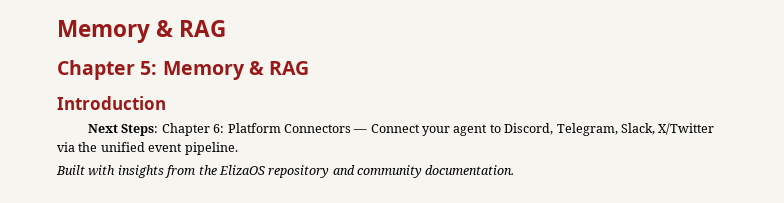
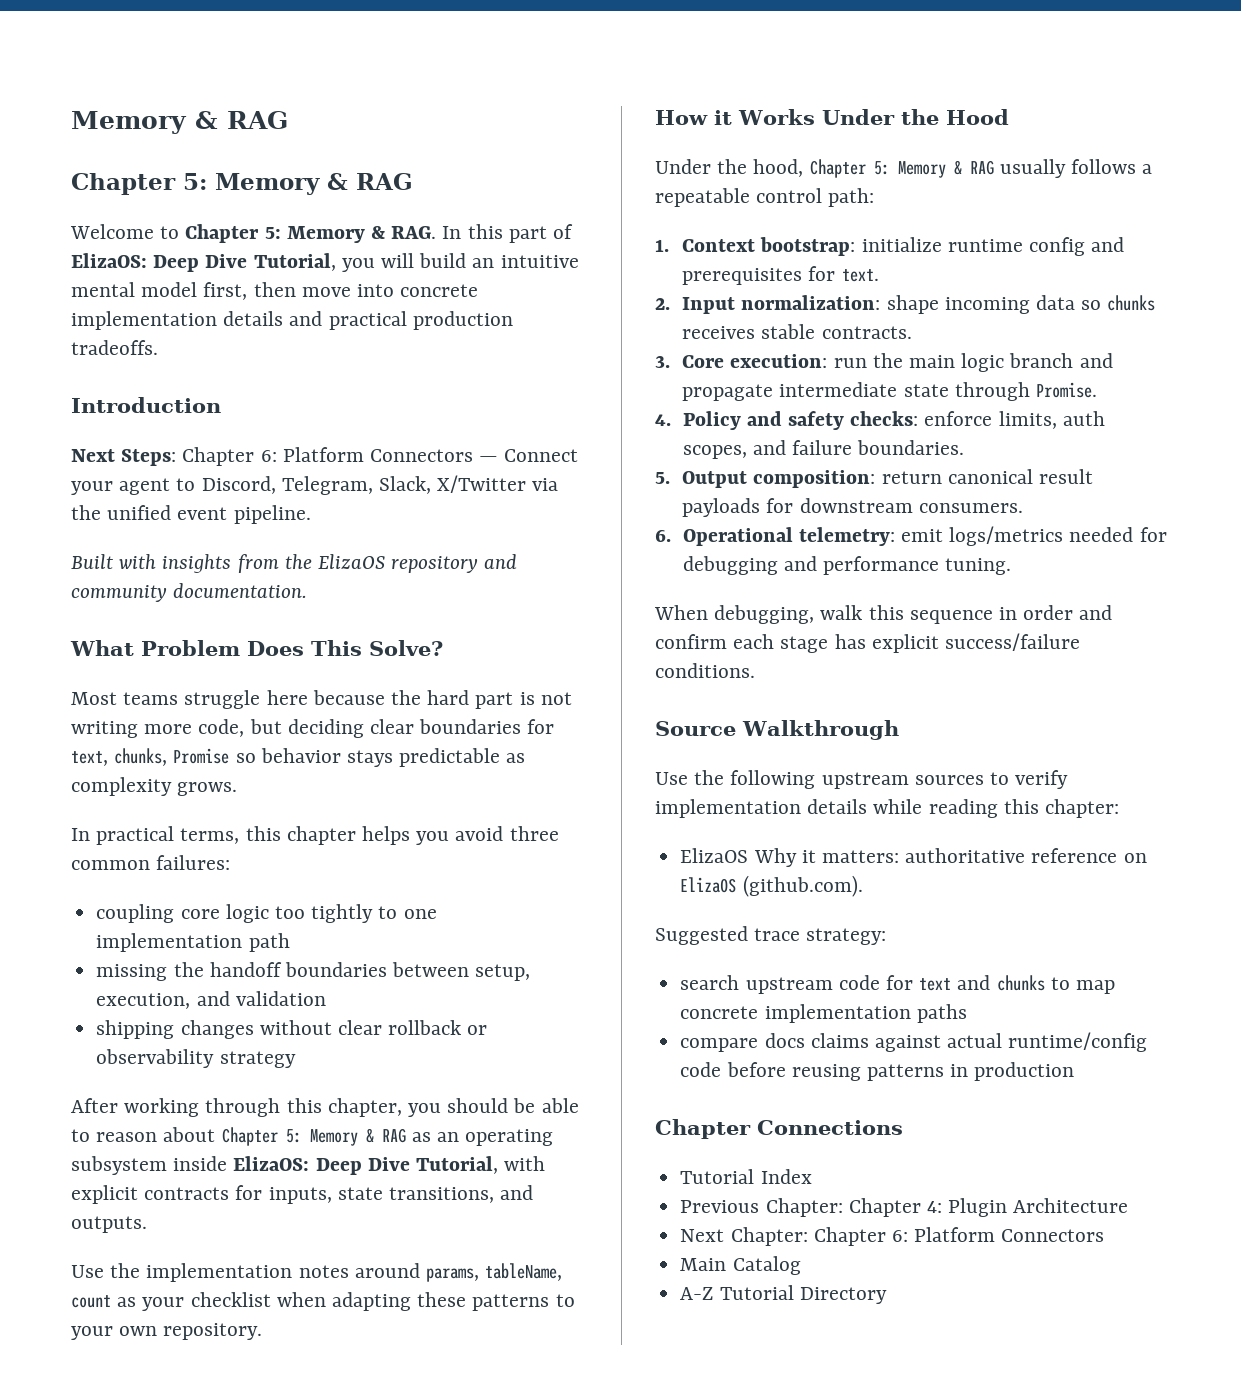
(310, 68) none -> [70,224,574,243] [71,253,579,272] [71,282,479,300] [71,311,513,330] [71,340,158,355] // Welcome to Chapter 5: Memory & RAG. In this part of ElizaOS: Deep Dive Tutorial, you will build an intuitive mental model first, then move into concrete implementation details and practical production tradeoffs.
(515, 170) none -> [70,640,443,656] [71,690,572,709] [71,719,555,738] [71,748,526,767] [71,777,238,796] [71,826,559,845] [71,855,231,870] [96,904,437,923] [96,933,290,952] [96,962,531,981] [96,991,326,1009] [96,1020,488,1039] [96,1049,296,1068] [71,1098,579,1117] [71,1127,554,1146] [71,1156,546,1175] [71,1185,534,1204] [71,1216,147,1233] [71,1263,563,1282] [71,1292,575,1311] [71,1323,263,1340] [655,109,1009,125] [655,159,1153,178] [655,188,875,207] [655,237,1125,256] [682,266,879,285] [655,295,1156,314] [682,324,912,339] [655,353,1113,372] [682,382,1098,401] [655,411,1105,430] [682,440,965,459] [655,469,1094,488] [682,498,1023,517] [655,526,1167,546] [682,556,1012,575] [654,605,1113,624] [655,633,1081,653] [655,663,755,678] [655,720,899,740] [655,770,1069,789] [655,799,1120,818] [680,848,1147,867] [680,875,863,897] [655,926,887,945] [680,975,1115,994] [680,1004,967,1023] [680,1032,1148,1052] [680,1062,1075,1081] [655,1119,903,1139] [680,1169,812,1184] [680,1198,1129,1217] [680,1227,1105,1246] [680,1256,801,1275] [680,1285,887,1304] // What Problem Does This Solve? // Most teams struggle here because the hard part is not writing more code, but deciding clear boundaries for text, chunks, Promise so behavior stays predictable as complexity grows. // In practical terms, this chapter helps you avoid three common failures: // coupling core logic too tightly to one implementation path // missing the handoff boundaries between setup, execution, and validation // shipping changes without clear rollback or observability strategy // After working through this chapter, you should be able to reason about Chapter 5: Memory & RAG as an operating subsystem inside ElizaOS: Deep Dive Tutorial, with explicit contracts for inputs, state transitions, and outputs. // Use the implementation notes around params, tableName, count as your checklist when adapting these patterns to your own repository. // How it Works Under the Hood // Under the hood, Chapter 5: Memory & RAG usually follows a repeatable control path: // 1. Context bootstrap: initialize runtime config and prerequisites for text. // 2. Input normalization: shape incoming data so chunks receives stable contracts. // 3. Core execution: run the main logic branch and propagate intermediate state through Promise. // 4. Policy and safety checks: enforce limits, auth scopes, and failure boundaries. // 5. Output composition: return canonical result payloads for downstream consumers. // 6. Operational telemetry: emit logs/metrics needed for debugging and performance tuning. // When debugging, walk this sequence in order and confirm each stage has explicit success/failure conditions. // Source Walkthrough // Use the following upstream sources to verify implementation details while reading this chapter: // ElizaOS Why it matters: authoritative reference on ElizaOS (github.com). // Suggested trace strategy: // search upstream code for text and chunks to map concrete implementation paths // compare docs claims against actual runtime/config code before reusing patterns in production // Chapter Connections // Tutorial Index // Previous Chapter: Chapter 4: Plugin Architecture // Next Chapter: Chapter 6: Platform Connectors // Main Catalog // A-Z Tutorial Directory

